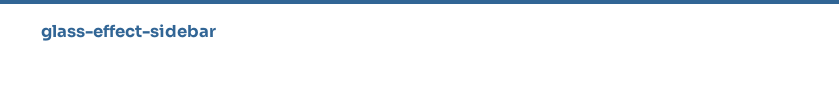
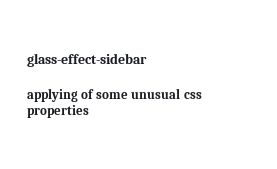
(216, 32) none -> [27,88,202,102] [27,105,89,118] // applying of some unusual css properties

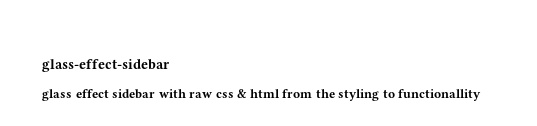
[27,88,202,102] [27,105,89,118] applying of some unusual css properties -> [42,89,482,101] glass effect sidebar with raw css & html from the styling to functionallity

